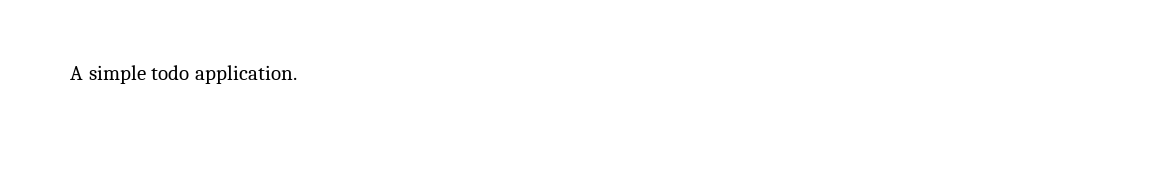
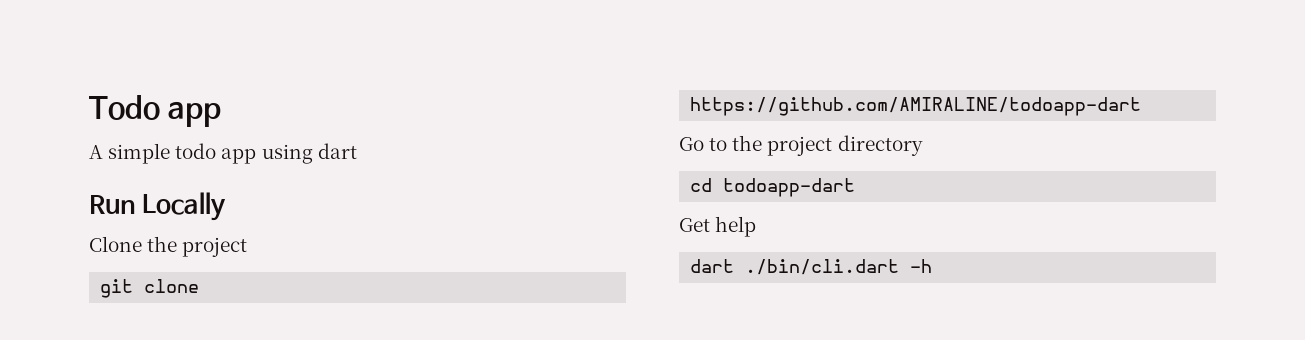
(70, 73) none -> [89,95,222,127] Todo app //
[194,65,297,84] application. -> [221,143,357,164] [89,192,227,221] [89,236,248,257] [100,279,200,298] [690,97,1142,116] [679,135,923,156] [690,178,856,197] [679,216,757,237] [690,259,933,275] app using dart // Run Locally // Clone the project // git clone https://github.com/AMIRALINE/todoapp-dart // Go to the project directory // cd todoapp-dart // Get help // dart ./bin/cli.dart -h

